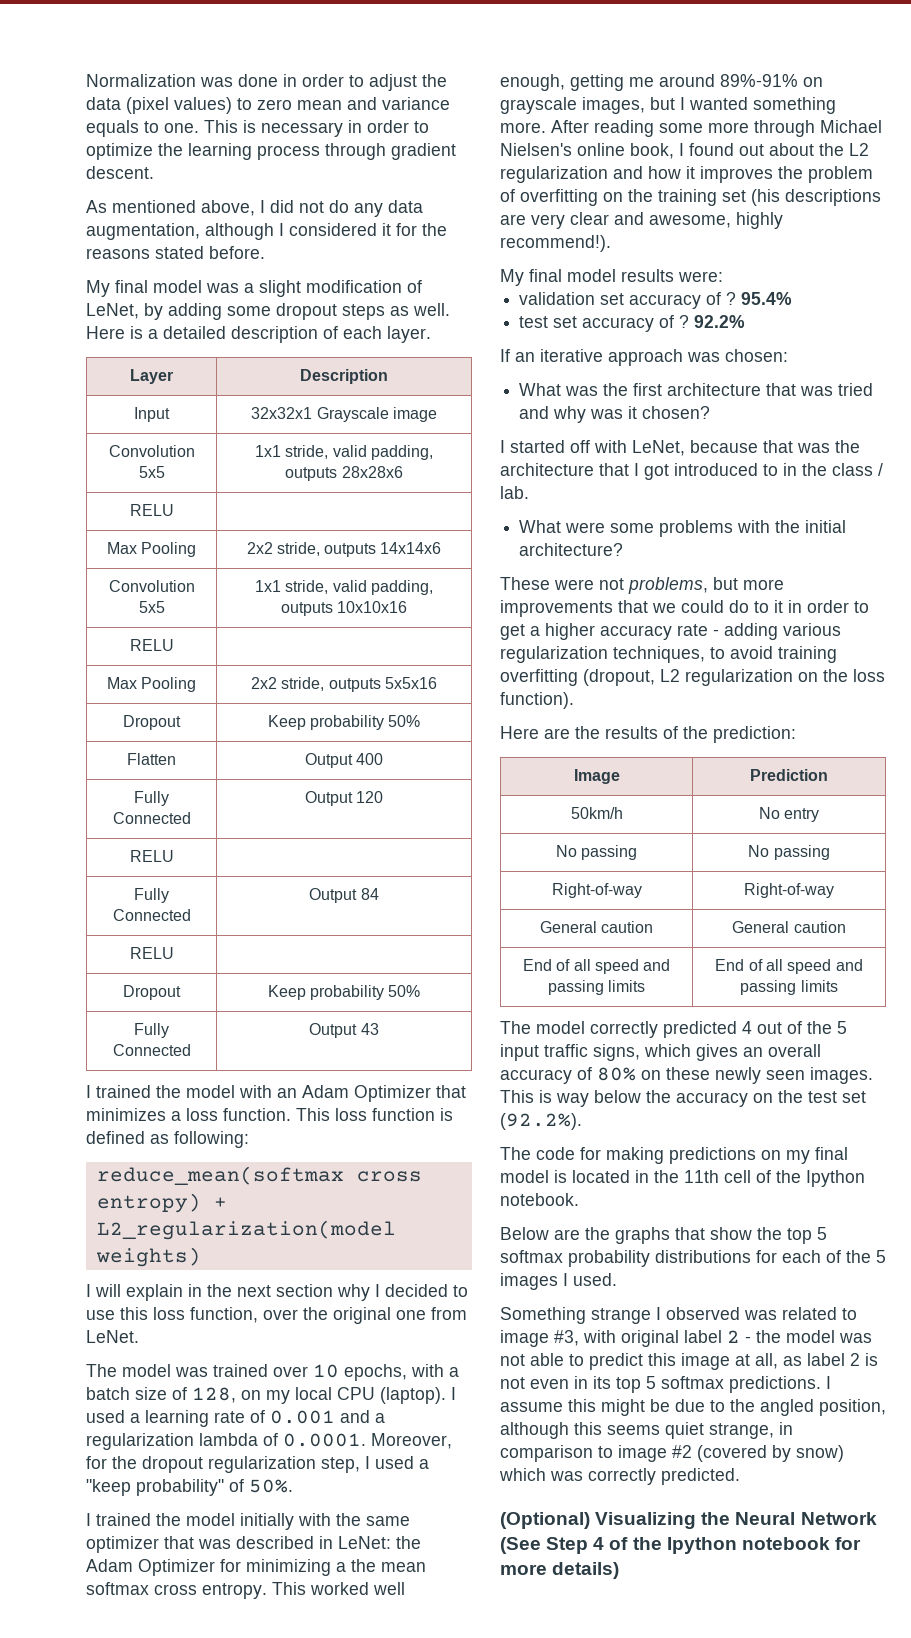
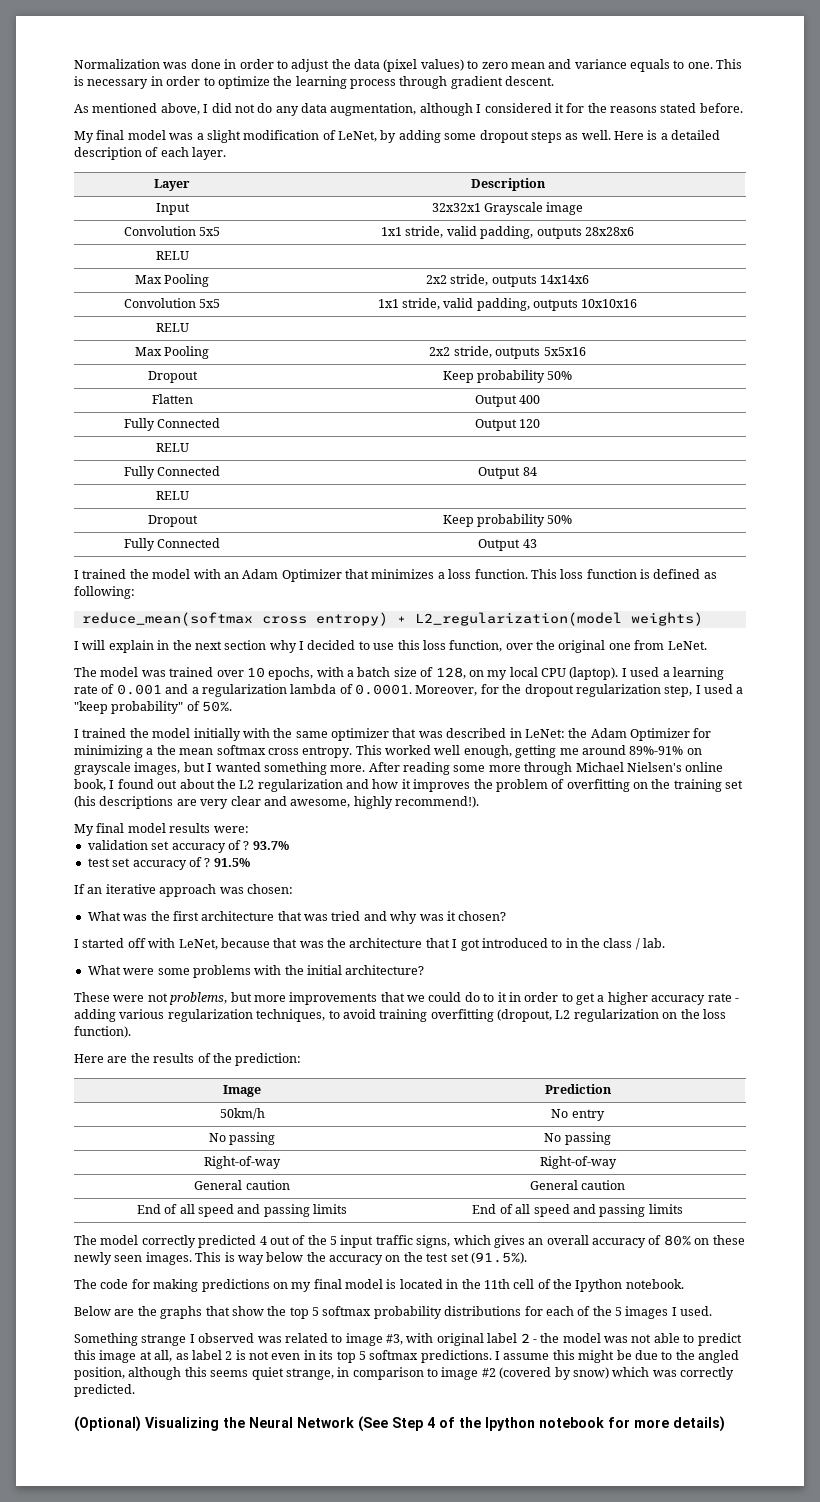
[741,292,793,305] 95.4% -> [252,841,289,850] 93.7%
[694,315,746,328] 92.2% -> [213,858,250,867] 91.5%
[500,1113,582,1130] (92.2%). -> [470,1252,527,1264] (91.5%).

